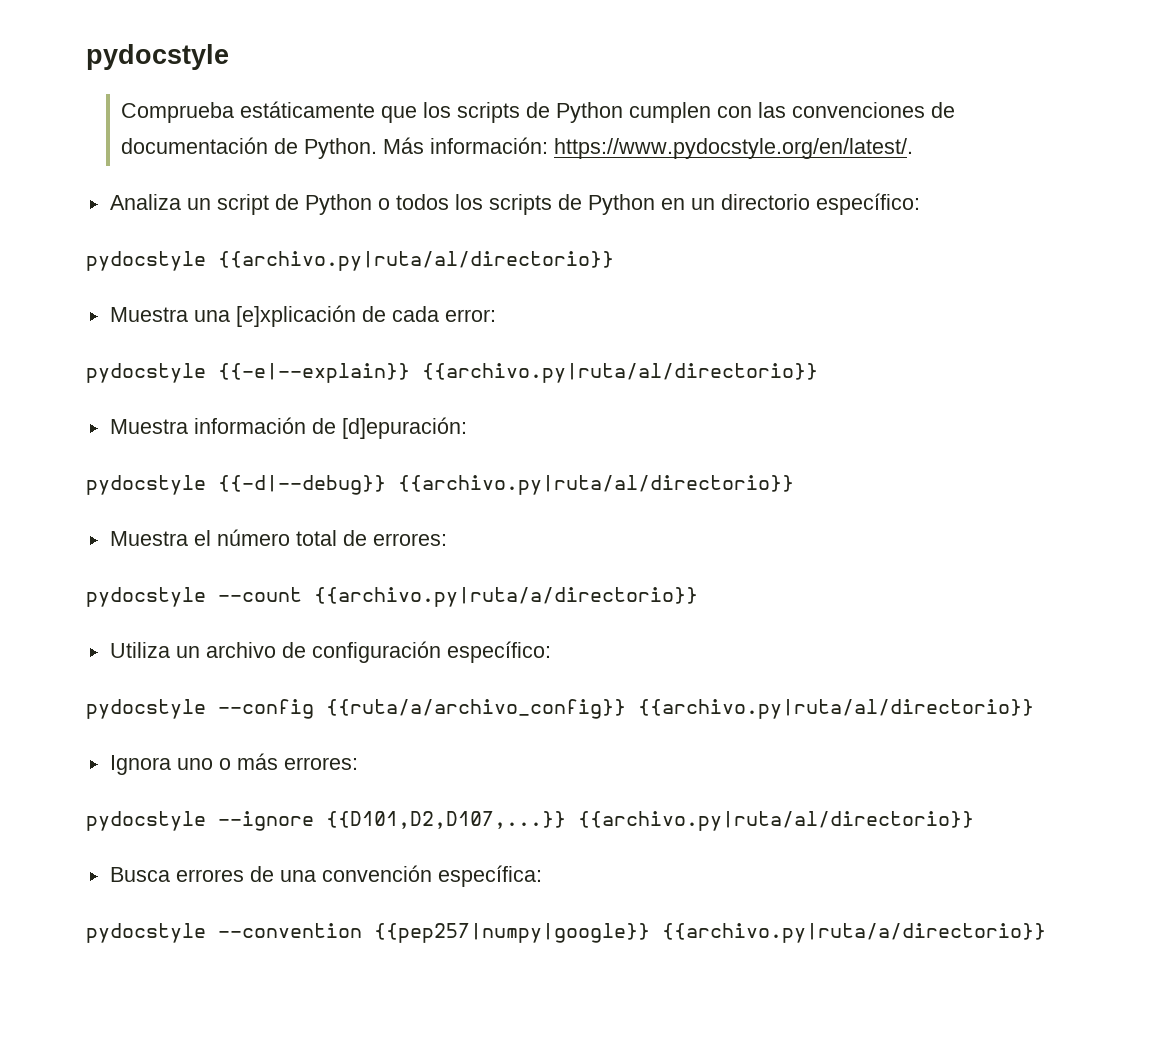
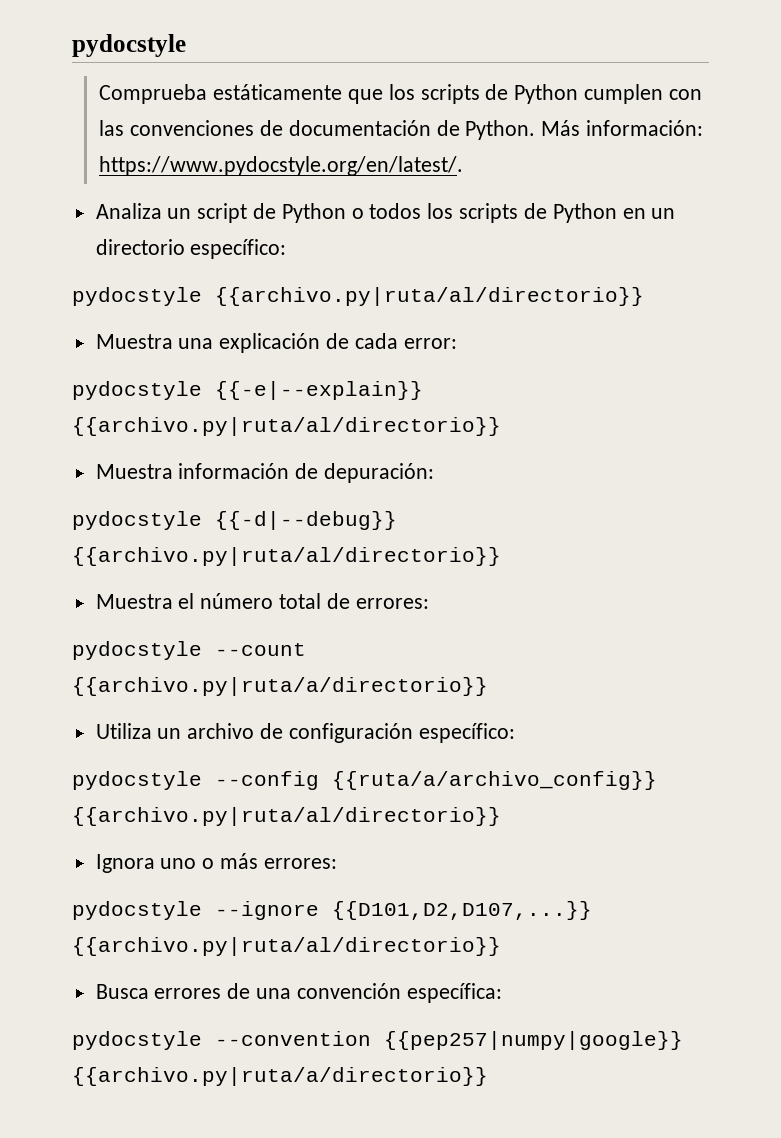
[235,305,356,327] [e]xplicación -> [219,333,321,353] explicación
[341,417,467,439] [d]epuración: -> [324,463,435,483] depuración:

